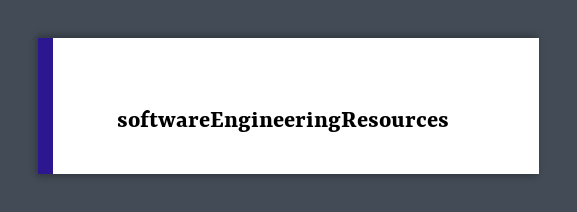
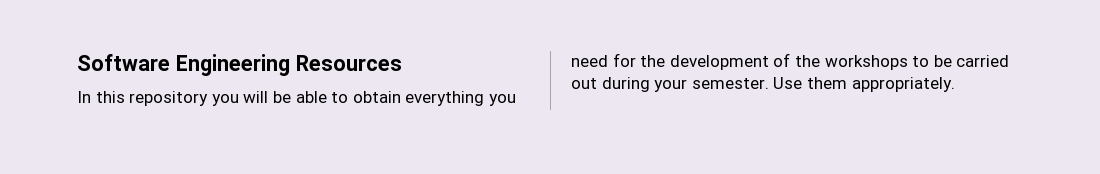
[117,110,449,132] softwareEngineeringResources -> [77,54,402,76] [77,91,516,106] [571,53,1010,70] [571,77,955,92] Software Engineering Resources // In this repository you will be able to obtain everything you need for the development of the workshops to be carried out during your semester. Use them appropriately.

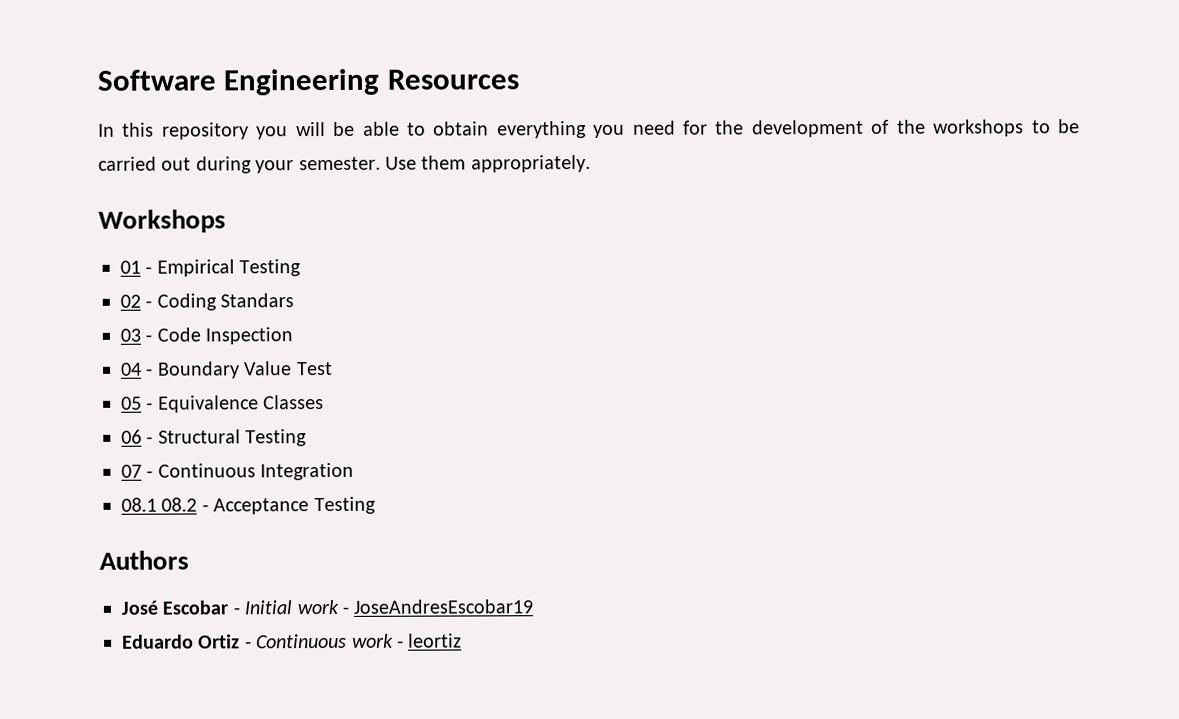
(955, 84) none -> [98,209,226,233] [120,259,302,277] [120,293,295,311] [120,327,294,345] [121,361,333,379] [121,395,325,413] [121,429,308,447] [121,462,355,481] [121,496,376,515] [99,550,189,570] [121,599,534,615] [122,633,463,649] // Workshops // 01 - Empirical Testing // 02 - Coding Standars // 03 - Code Inspection // 04 - Boundary Value Test // 05 - Equivalence Classes // 06 - Structural Testing // 07 - Continuous Integration // 08.1 08.2 - Acceptance Testing // Authors // José Escobar - Initial work - JoseAndresEscobar19 // Eduardo Ortiz - Continuous work - leortiz

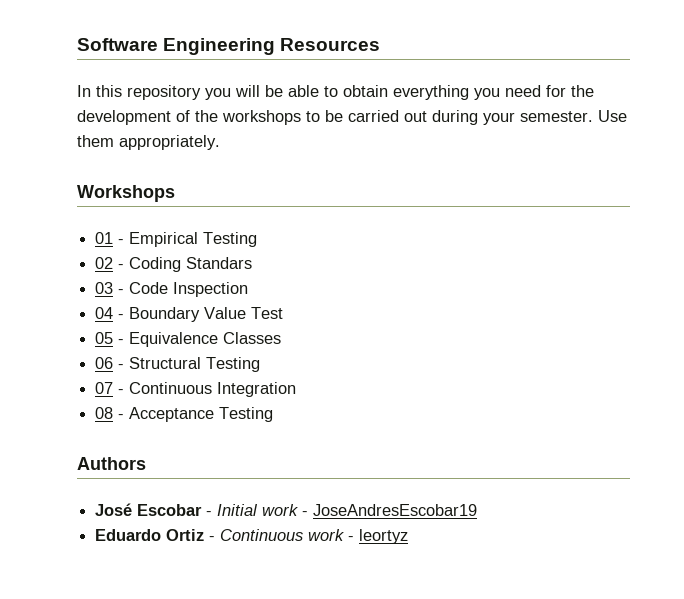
[121,497,198,512] 08.1 08.2 -> [95,407,114,419] 08
[408,633,463,648] leortiz -> [359,529,409,544] leortyz

